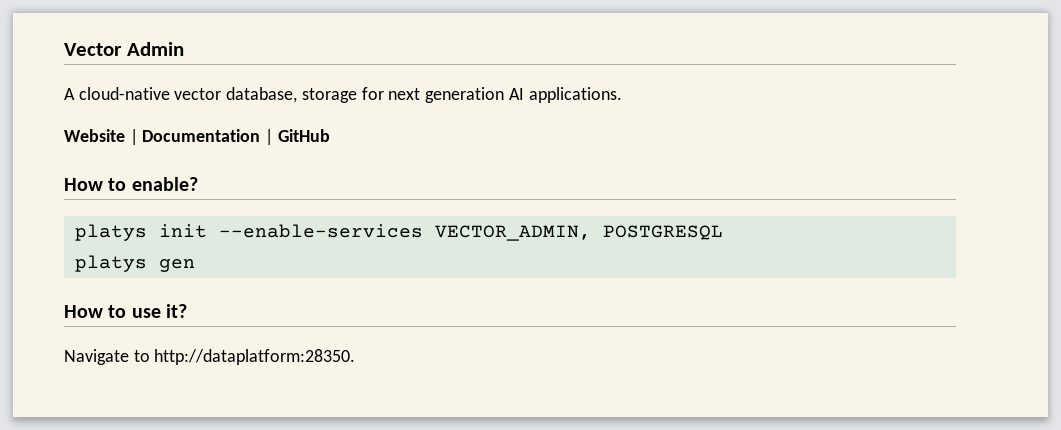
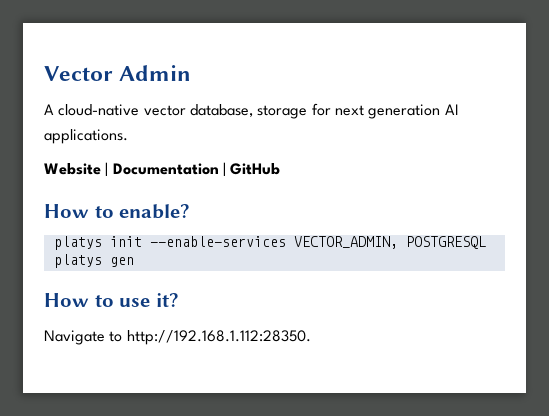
[154,349,356,365] http://dataplatform:28350. -> [126,330,311,345] http://192.168.1.112:28350.

